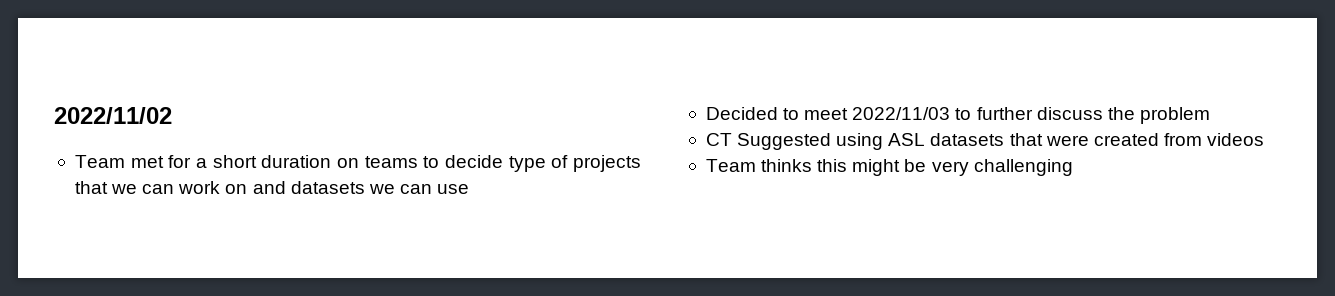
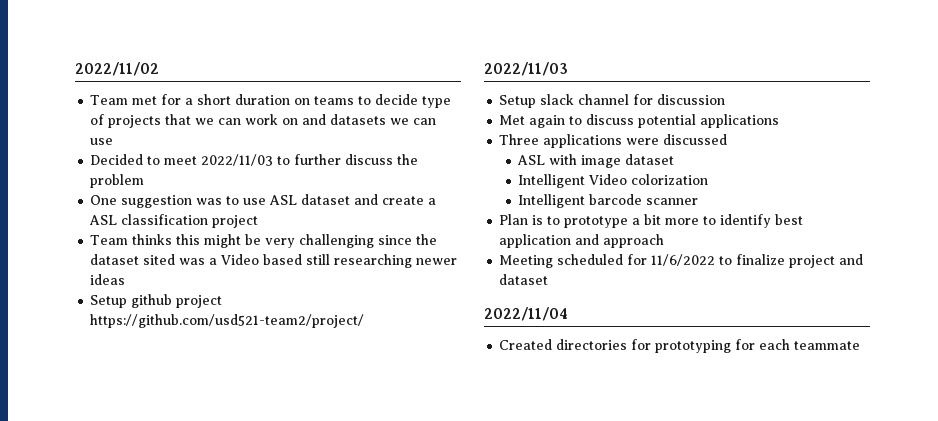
[705,133,1265,150] CT Suggested using ASL datasets that were created from videos -> [90,194,437,208] [89,214,259,228] One suggestion was to use ASL dataset and create a ASL classification project
(1073, 167) none -> [378,234,438,245] [90,254,458,268] [90,274,126,285] [90,294,223,308] [90,314,365,328] [484,62,568,76] [499,94,726,108] [499,114,780,128] [499,134,728,148] [517,154,675,168] [518,174,709,188] [518,194,699,208] [499,214,804,228] [499,234,665,248] [499,254,864,268] [499,274,549,285] [484,307,568,321] [499,339,861,353] since the dataset sited was a Video based still researching newer ideas // Setup github project https://github.com/usd521-team2/project/ // 2022/11/03 // Setup slack channel for discussion // Met again to discuss potential applications // Three applications were discussed // ASL with image dataset // Intelligent Video colorization // Intelligent barcode scanner // Plan is to prototype a bit more to identify best application and approach // Meeting scheduled for 11/6/2022 to finalize project and dataset // 2022/11/04 // Created directories for prototyping for each teammate

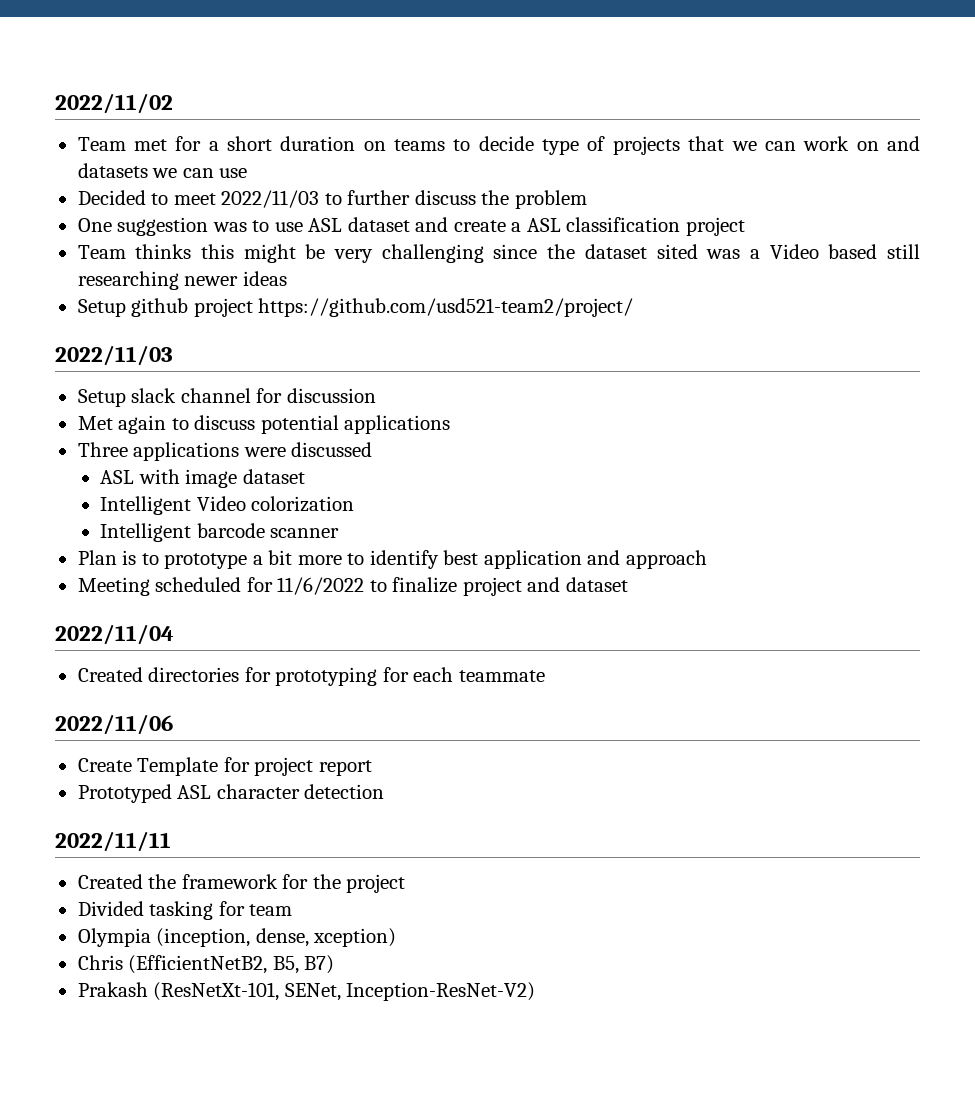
(861, 345) none -> [55,714,173,735] [77,757,372,776] [77,784,385,803] [55,831,171,852] [77,874,406,893] [77,901,293,920] [77,928,397,947] [77,955,335,974] [77,982,536,1001] // 2022/11/06 // Create Template for project report // Prototyped ASL character detection // 2022/11/11 // Created the framework for the project // Divided tasking for team // Olympia (inception, dense, xception) // Chris (EfficientNetB2, B5, B7) // Prakash (ResNetXt-101, SENet, Inception-ResNet-V2)

